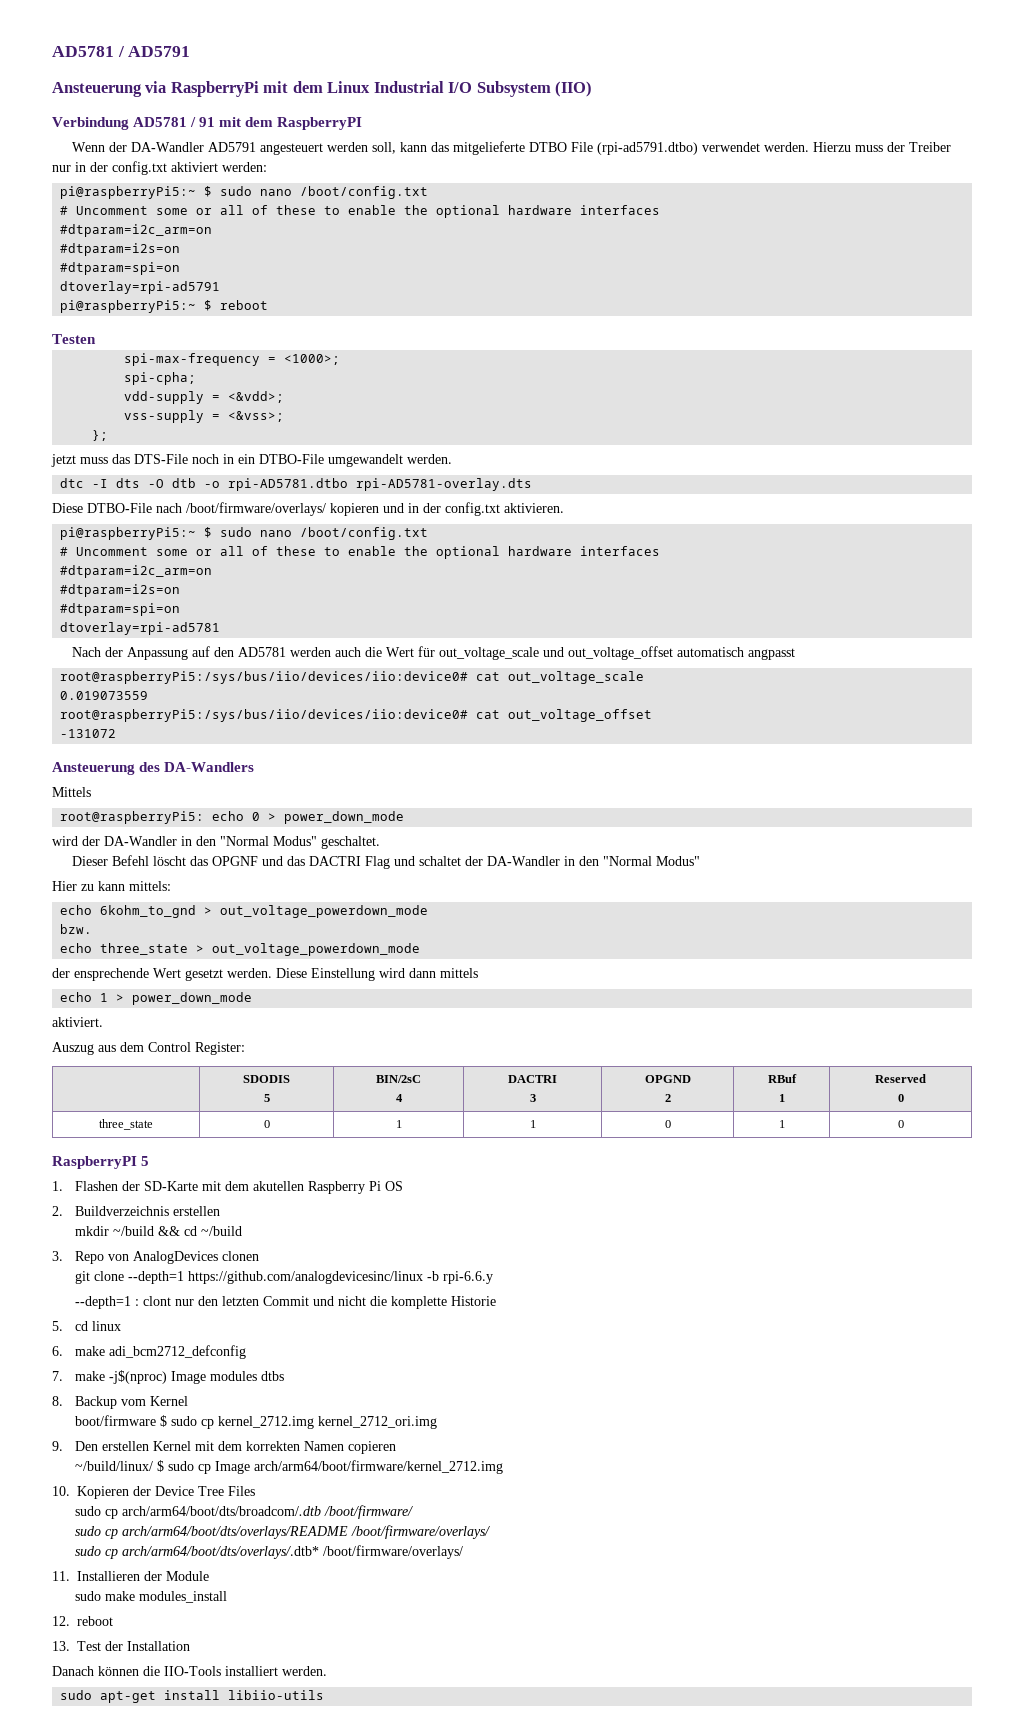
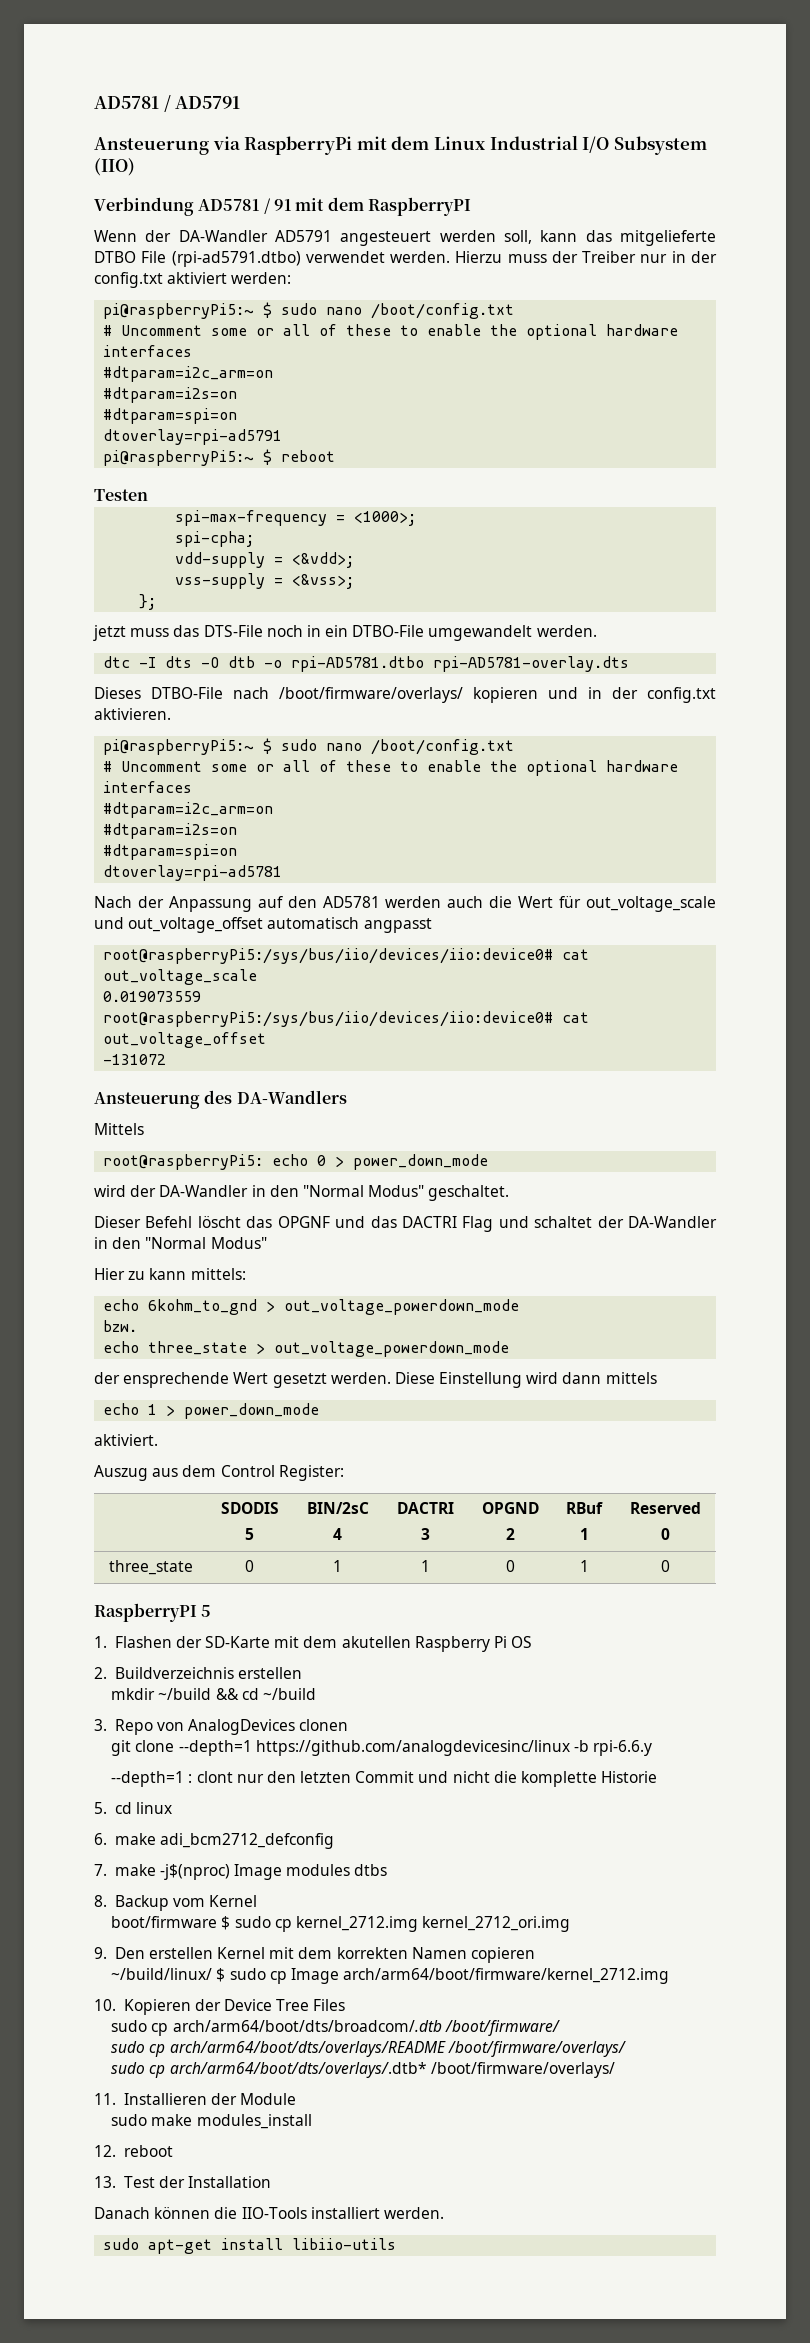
[52,503,83,513] Diese -> [94,687,141,699] Dieses

